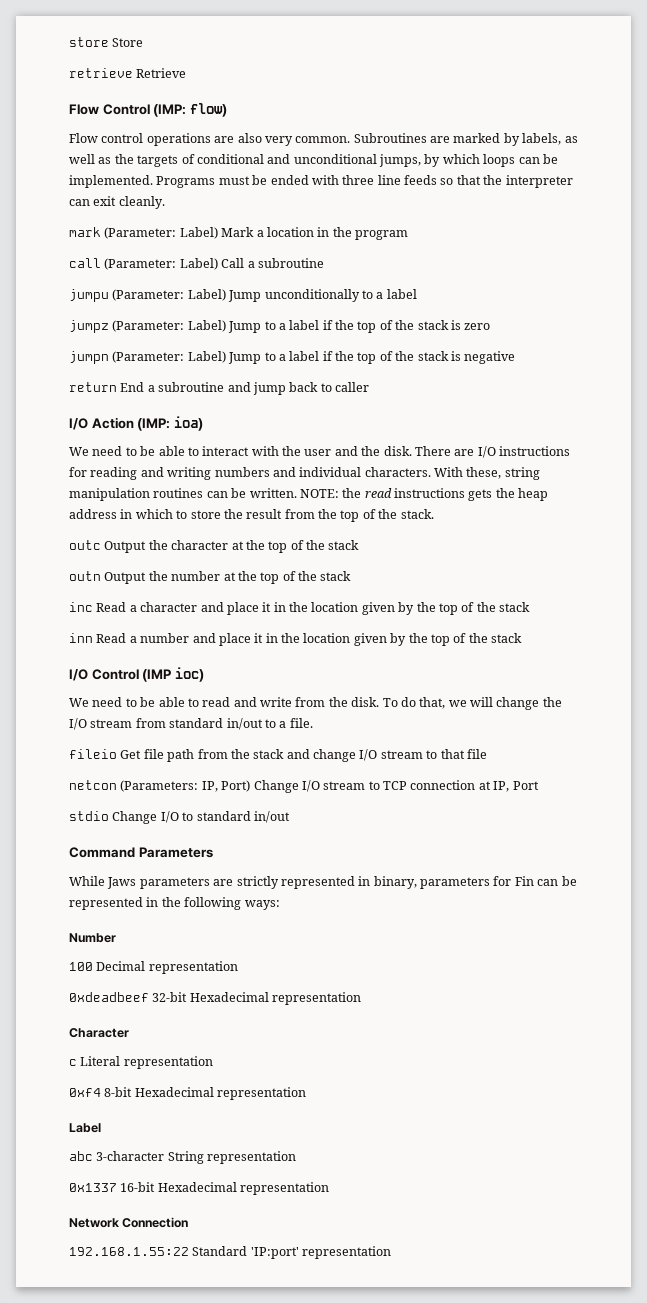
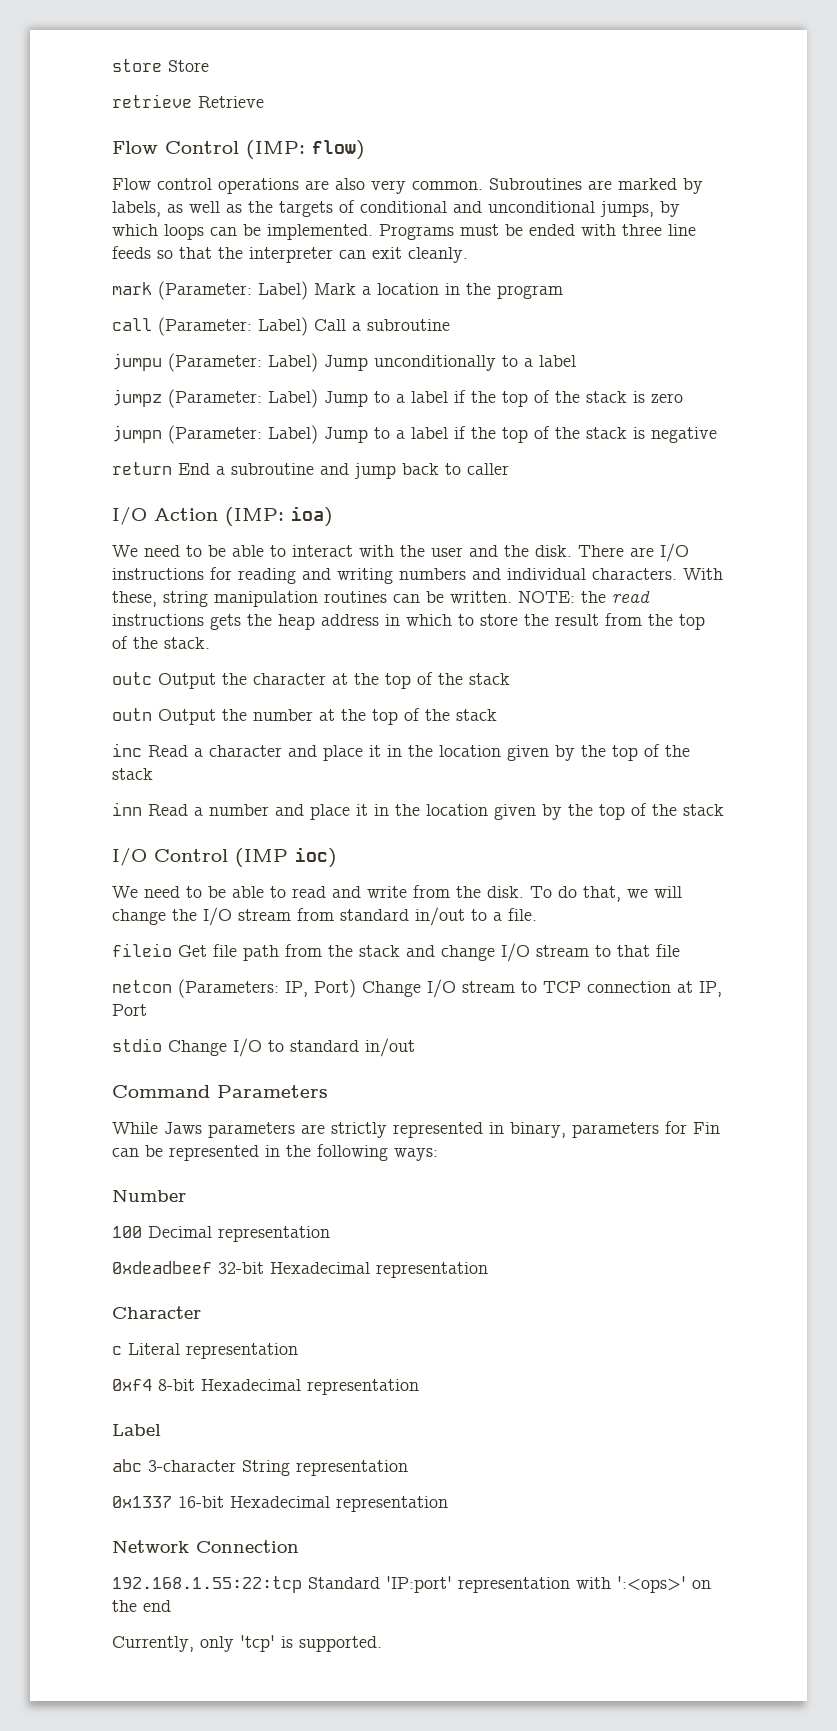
[69,1247,189,1256] 192.168.1.55:22 -> [112,1576,302,1593] 192.168.1.55:22:tcp
(392, 1252) none -> [576,1576,711,1593] [112,1600,171,1612] [112,1635,382,1652] with ':<ops>' on the end // Currently, only 'tcp' is supported.

